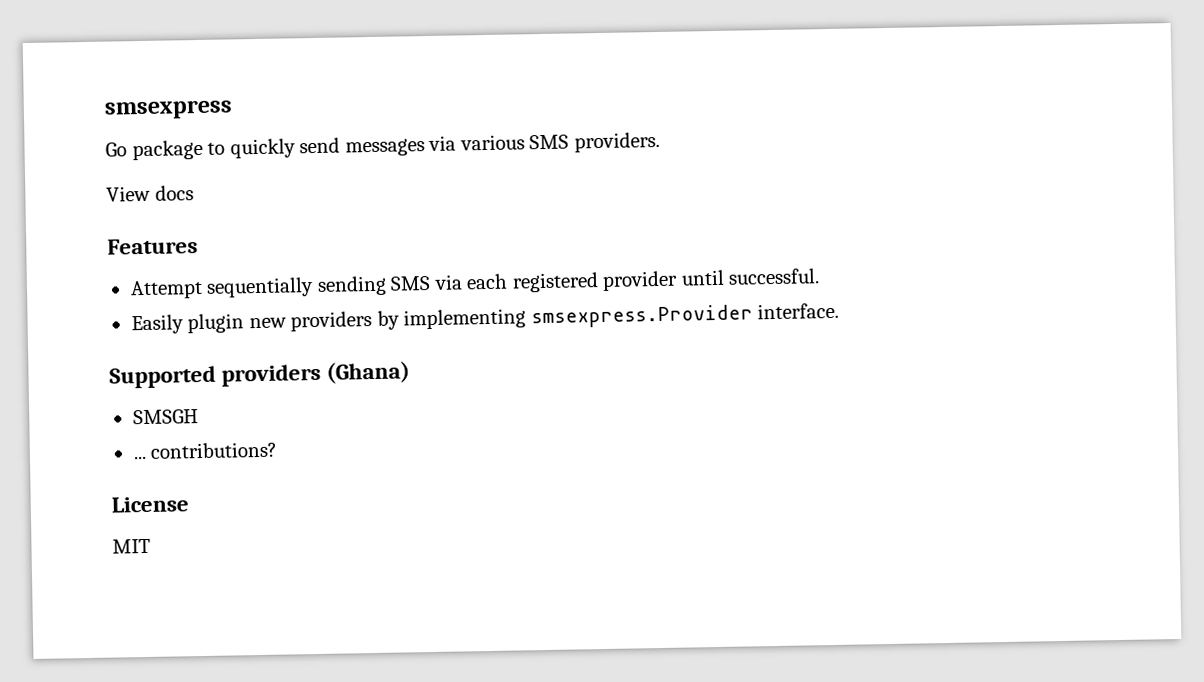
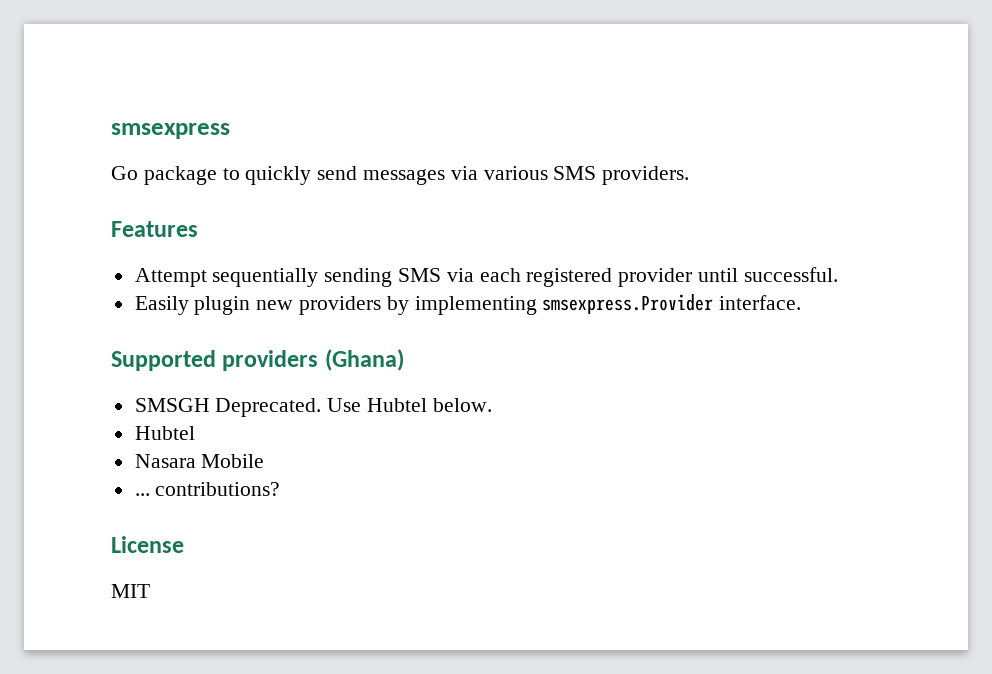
[106,185,194,202] // View docs -> (690, 175) none
(199, 417) none -> [215,398,492,417] [134,426,195,440] [134,454,265,468] Deprecated. Use Hubtel below. // Hubtel // Nasara Mobile

